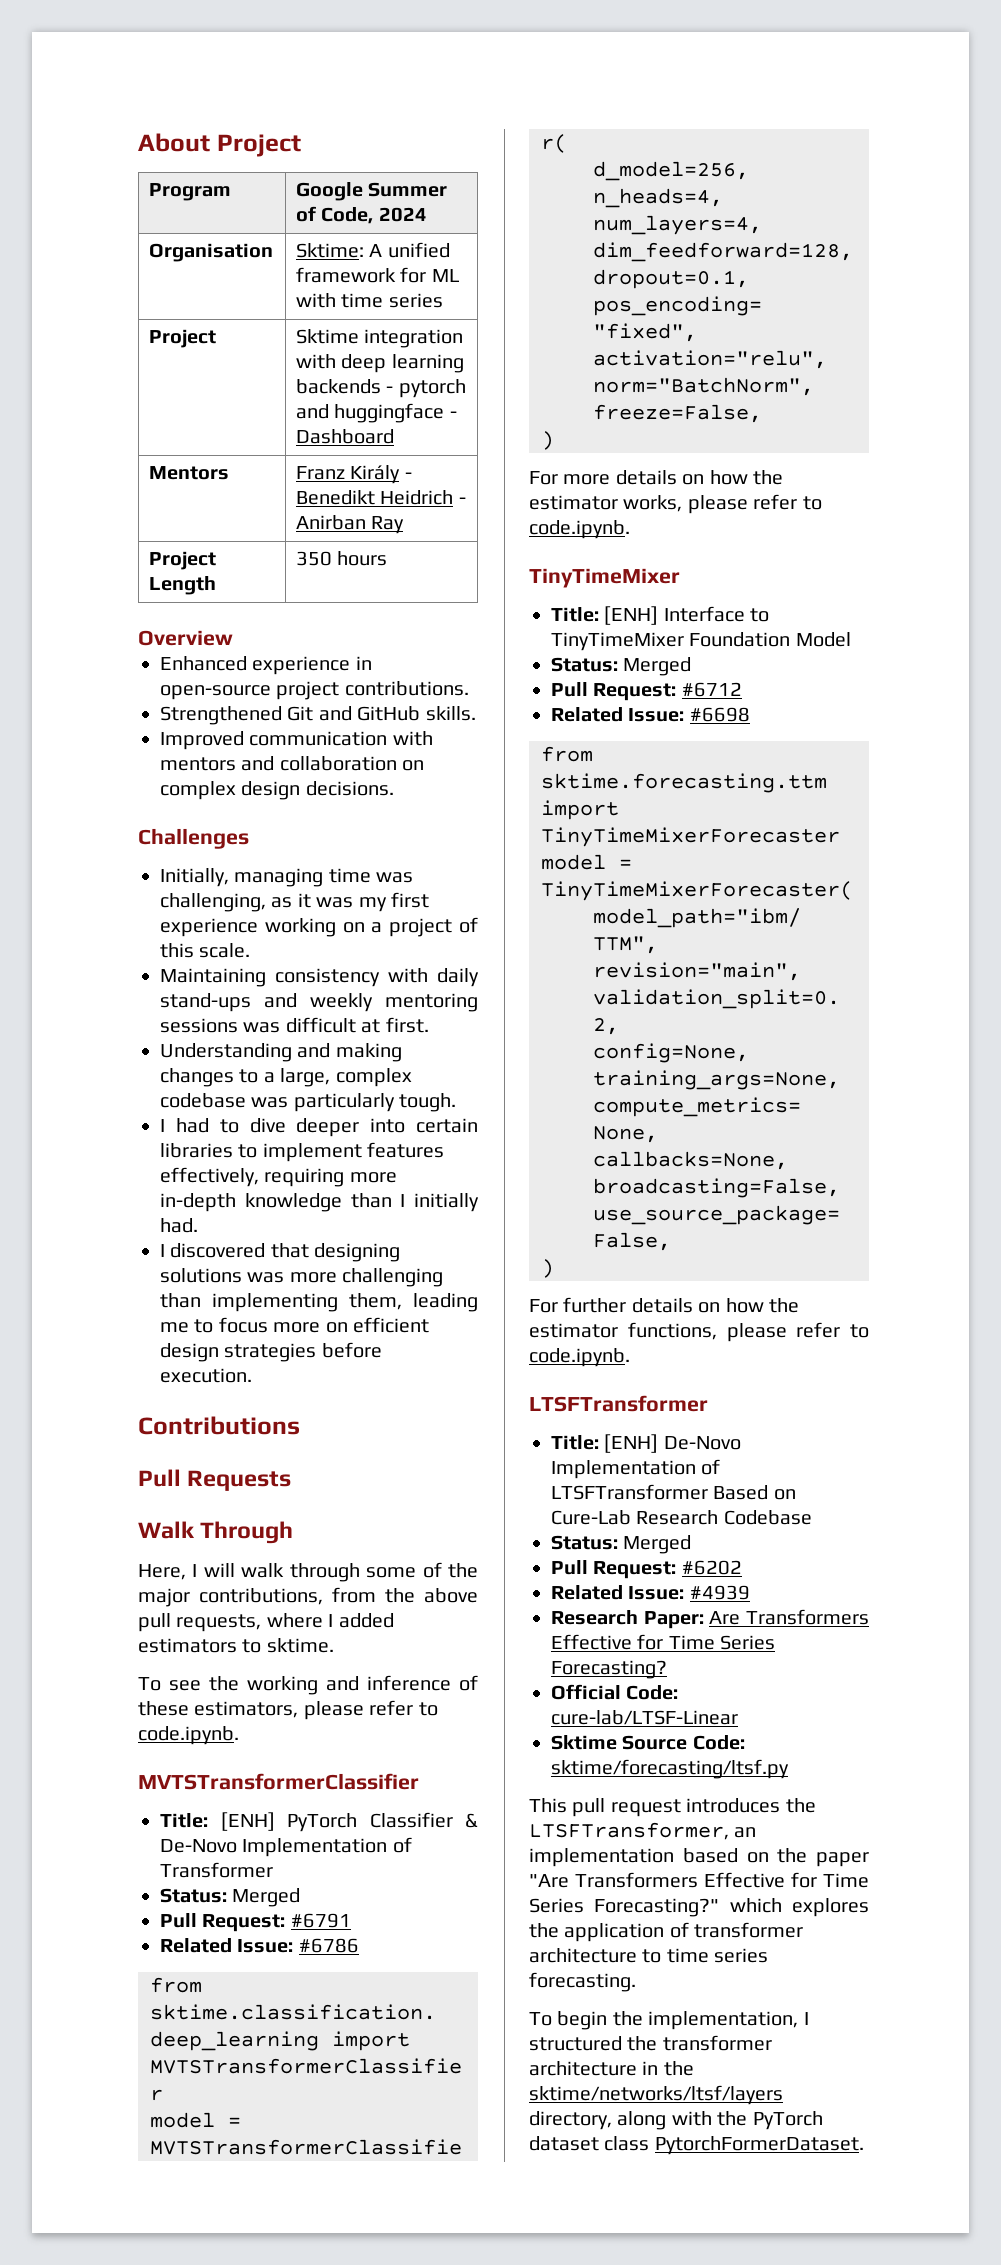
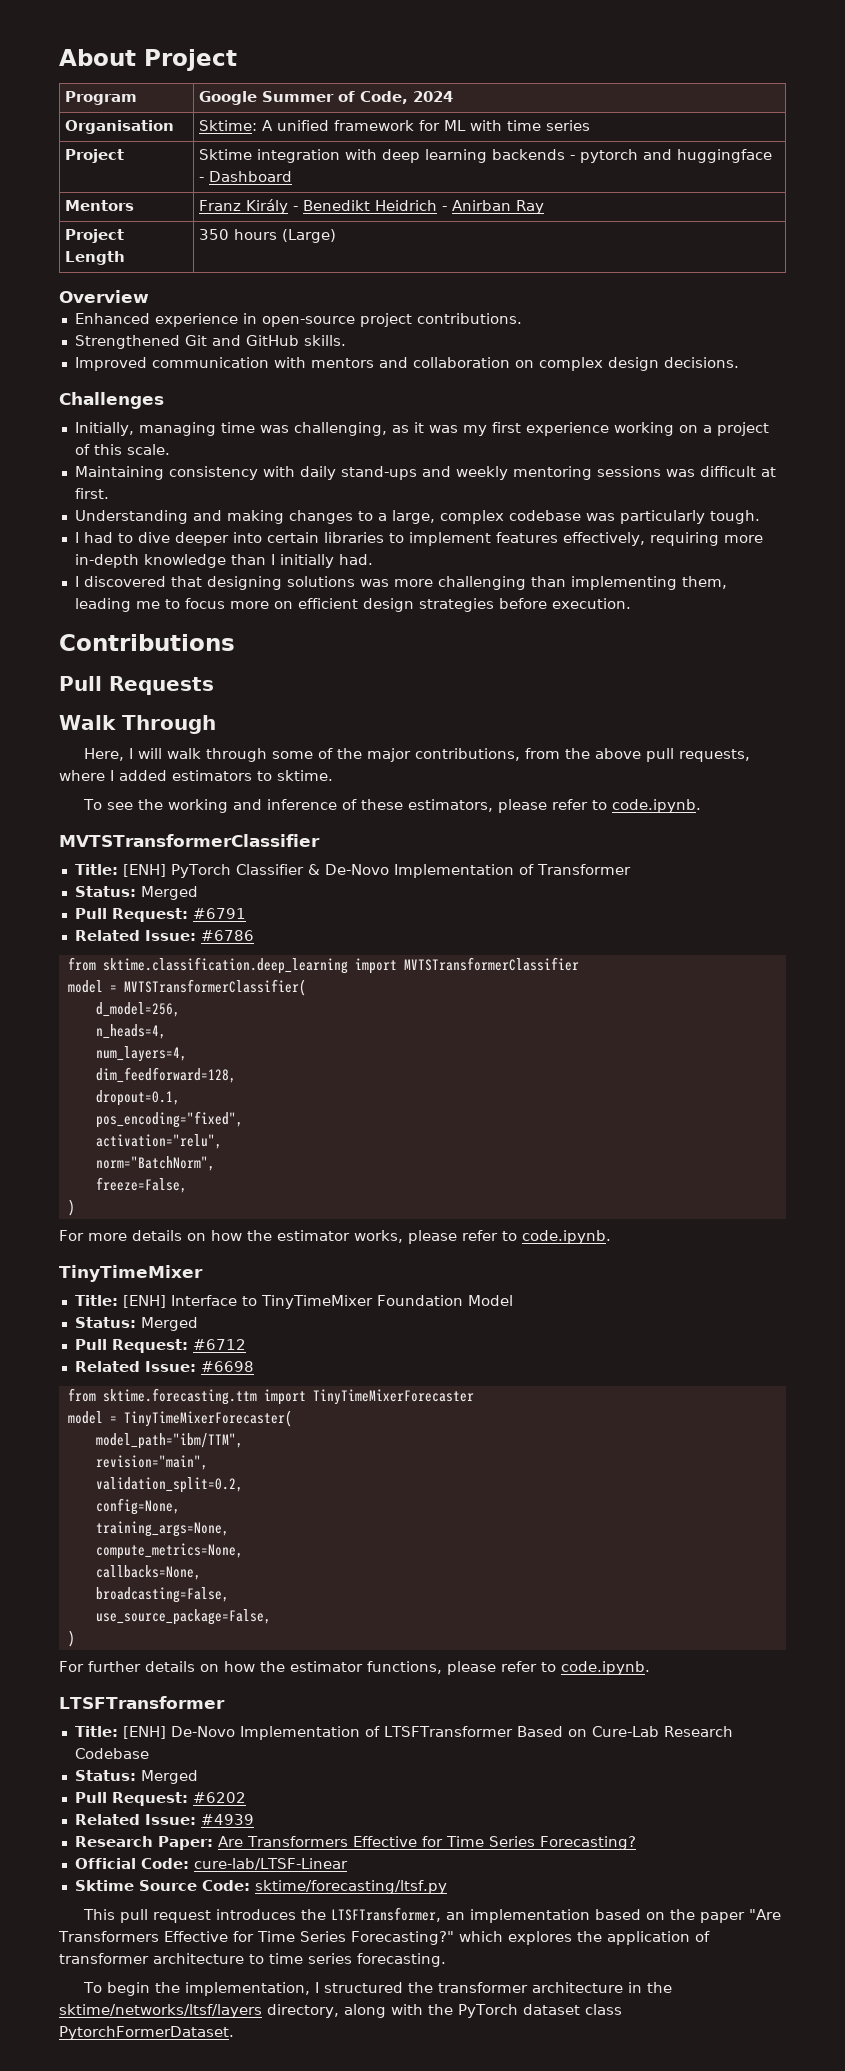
(388, 558) none -> [281,229,336,243] (Large)

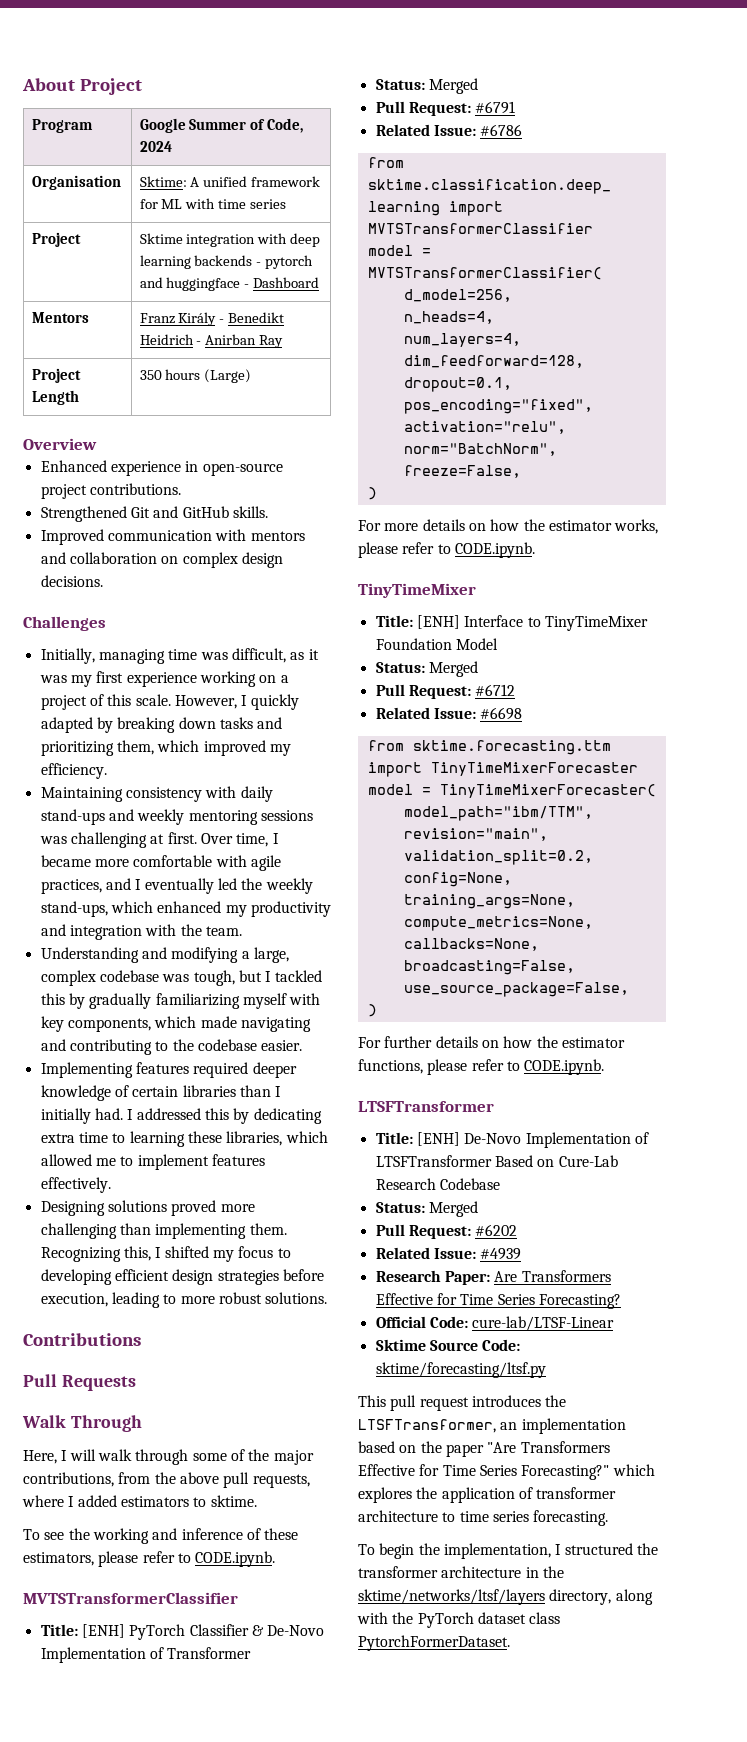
[293,422,387,436] challenging, -> [231,648,286,663] difficult,
(170, 449) none -> [174,694,299,710] [40,717,283,733] [40,740,291,756] [40,763,107,779] However, I quickly adapted by breaking down tasks and prioritizing them, which improved my efficiency.
[699,466,756,477] difficult -> [70,832,147,848] challenging
(109, 493) none -> [200,833,279,847] [40,855,281,871] [40,878,313,894] [40,901,331,917] [40,924,242,940] Over time, I became more comfortable with agile practices, and I eventually led the weekly stand-ups, which enhanced my productivity and integration with the team.
[226,510,373,524] making changes to -> [171,947,239,963] modifying
[619,510,760,524] [74,532,763,546] [74,554,373,568] [74,576,727,590] [74,598,631,612] particularly tough. // I had to dive deeper into certain libraries to implement features effectively, requiring more in-depth knowledge than I initially had. // I discovered that designing solutions was more challenging than implementing them, leading me to focus more on efficient design strategies before execution. -> [193,970,322,986] [40,993,321,1009] [40,1016,311,1032] [40,1039,303,1055] [40,1062,297,1078] [40,1085,282,1101] [40,1108,322,1124] [40,1131,328,1147] [40,1154,265,1170] [40,1177,111,1193] [40,1200,255,1216] [40,1223,287,1239] [40,1246,291,1262] [40,1269,324,1285] [40,1292,328,1308] tough, but I tackled this by gradually familiarizing myself with key components, which made navigating and contributing to the codebase easier. // Implementing features required deeper knowledge of certain libraries than I initially had. I addressed this by dedicating extra time to learning these libraries, which allowed me to implement features effectively. // Designing solutions proved more challenging than implementing them. Recognizing this, I shifted my focus to developing efficient design strategies before execution, leading to more robust solutions.
[611,799,701,813] code.ipynb. -> [195,1551,276,1567] CODE.ipynb.
[522,1230,611,1244] code.ipynb. -> [454,542,535,558] CODE.ipynb.
[561,1661,650,1675] code.ipynb. -> [524,1059,605,1075] CODE.ipynb.

